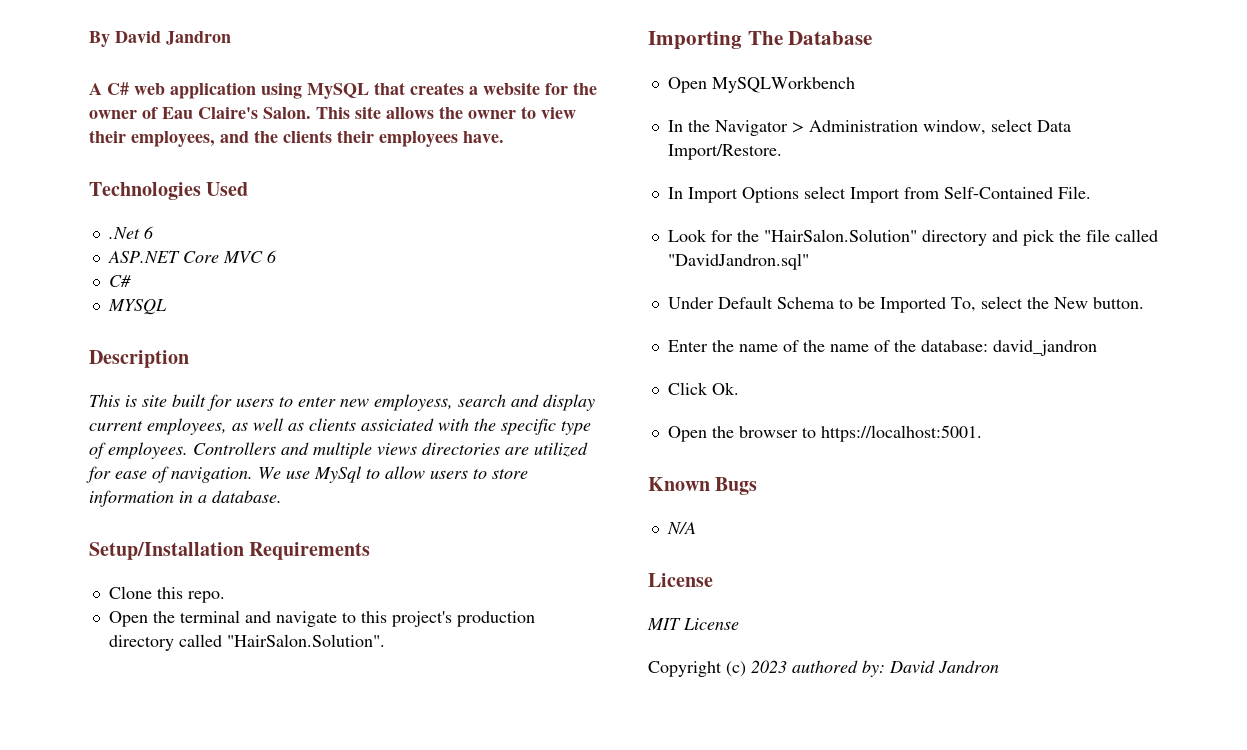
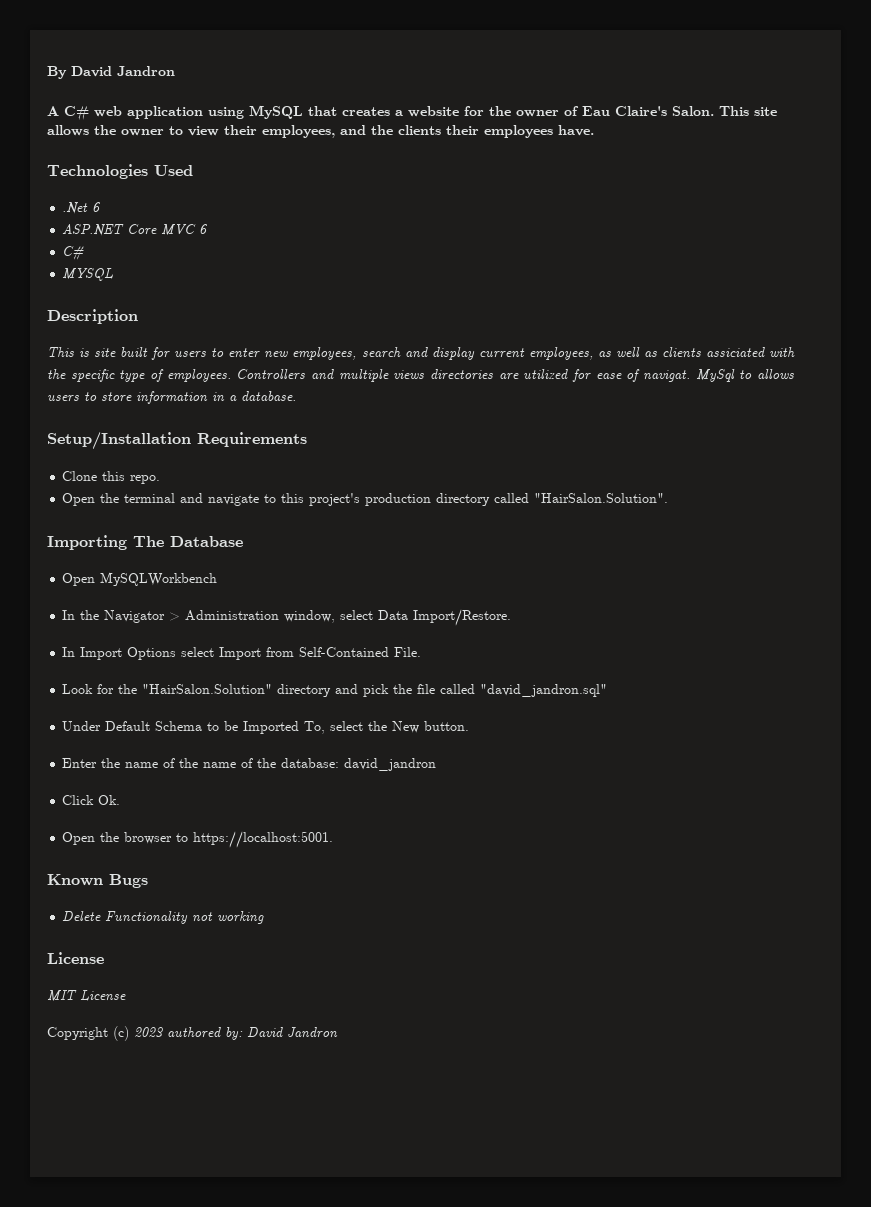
[374,394,453,411] employess, -> [292,347,357,360] employees,
[171,467,310,483] navigation. We use -> [643,370,690,382] navigat.
[385,466,425,479] allow -> [756,369,794,379] allows
[667,253,809,270] "DavidJandron.sql" -> [480,684,608,697] "david_jandron.sql"
[666,522,696,534] N/A -> [62,911,265,924] Delete Functionality not working

